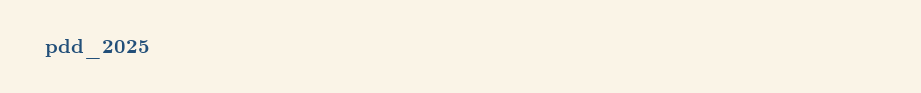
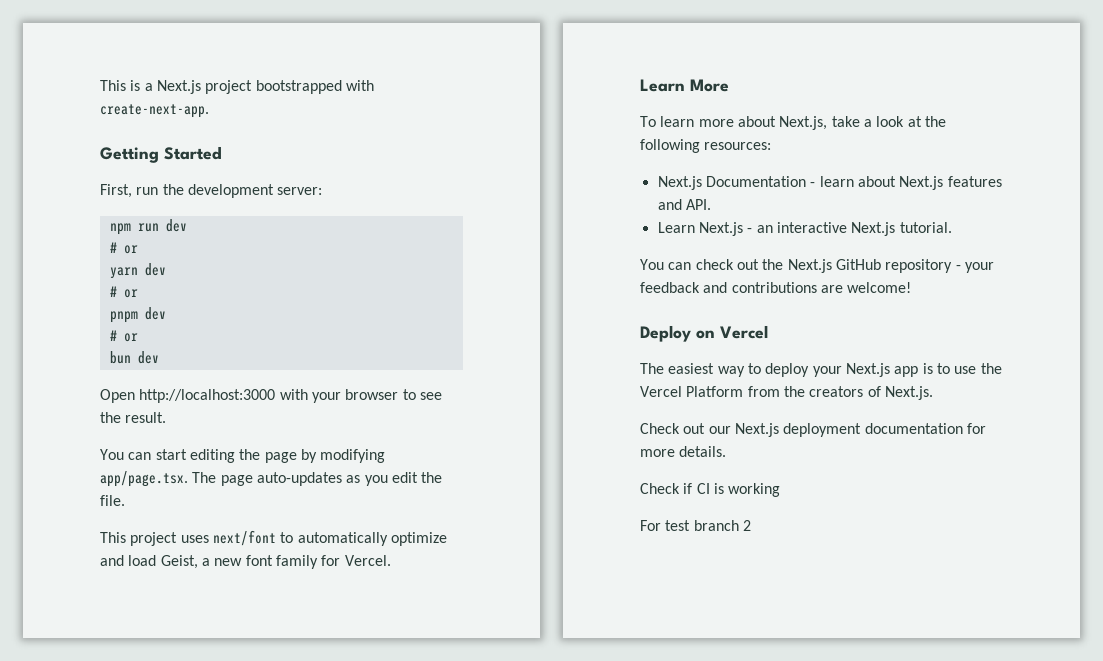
[45,39,150,59] pdd_2025 -> [100,80,374,94] [100,104,209,118] [100,146,222,163] [100,184,323,198] [109,219,187,235] [109,242,138,254] [109,263,166,279] [109,286,138,298] [109,307,166,323] [109,330,138,342] [109,351,159,364] [100,389,442,403] [100,412,167,423] [100,449,386,463] [100,471,443,487] [100,495,125,506] [100,530,447,546] [100,555,391,569] [640,79,729,92] [640,116,946,130] [640,139,772,153] [657,176,1002,190] [657,199,711,210] [657,222,952,236] [640,259,994,273] [640,282,912,293] [640,325,768,342] [640,363,1002,377] [640,386,933,400] [640,423,986,437] [640,446,727,457] [640,483,781,497] [640,520,751,531] This is a Next.js project bootstrapped with create-next-app. // Getting Started // First, run the development server: // npm run dev // # or // yarn dev // # or // pnpm dev // # or // bun dev // Open http://localhost:3000 with your browser to see the result. // You can start editing the page by modifying app/page.tsx. The page auto-updates as you edit the file. // This project uses next/font to automatically optimize and load Geist, a new font family for Vercel. // Learn More // To learn more about Next.js, take a look at the following resources: // Next.js Documentation - learn about Next.js features and API. // Learn Next.js - an interactive Next.js tutorial. // You can check out the Next.js GitHub repository - your feedback and contributions are welcome! // Deploy on Vercel // The easiest way to deploy your Next.js app is to use the Vercel Platform from the creators of Next.js. // Check out our Next.js deployment documentation for more details. // Check if CI is working // For test branch 2

